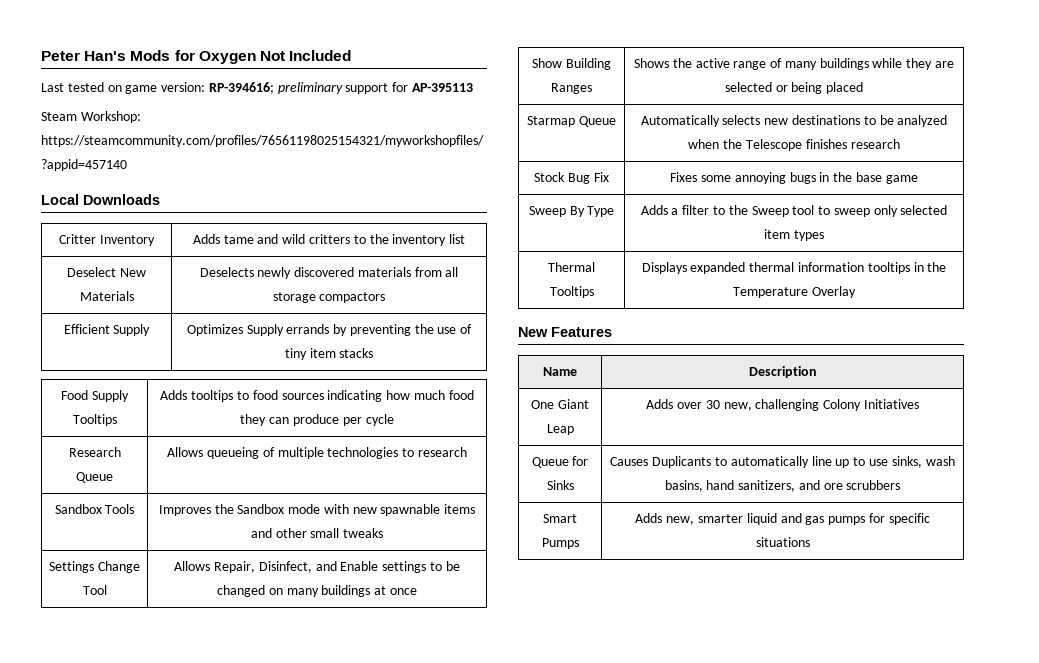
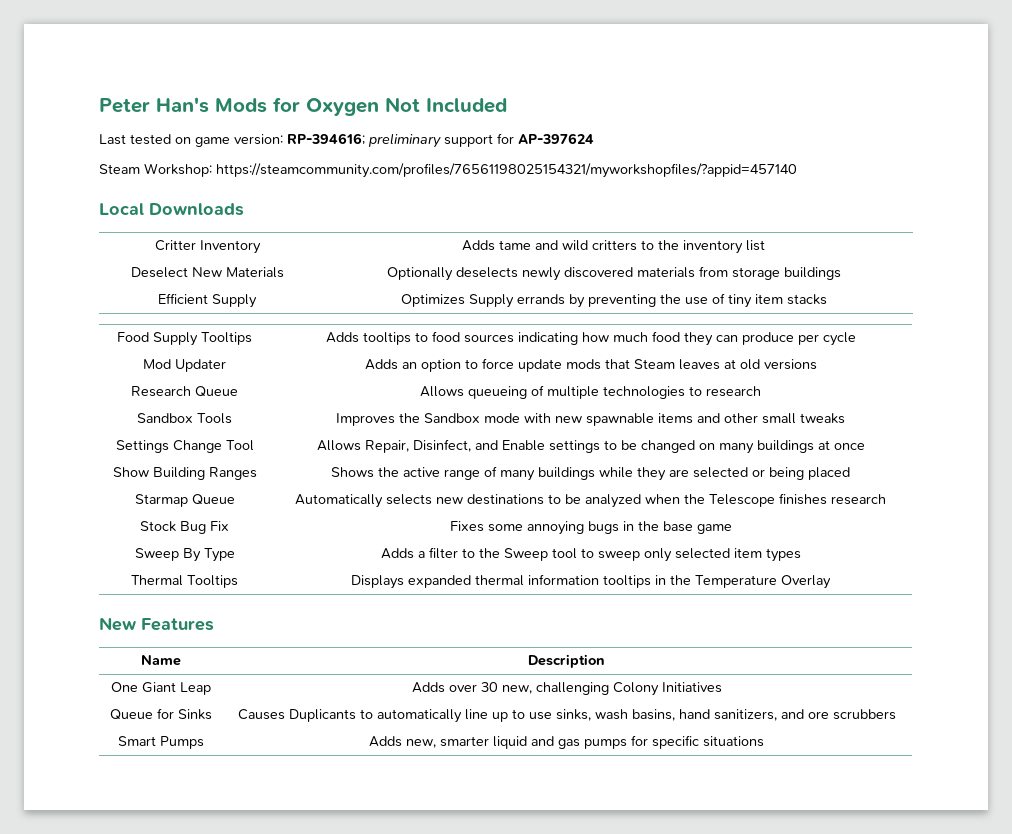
[412,83,474,92] AP-395113 -> [518,133,594,144] AP-397624
[199,267,254,277] Deselects -> [386,267,518,281] Optionally deselects
[445,267,459,277] [272,292,386,303] all storage compactors -> [731,267,841,280] storage buildings
(394, 420) none -> [143,359,226,372] [364,358,817,372] // Mod Updater | Adds an option to force update mods that Steam leaves at old versions

